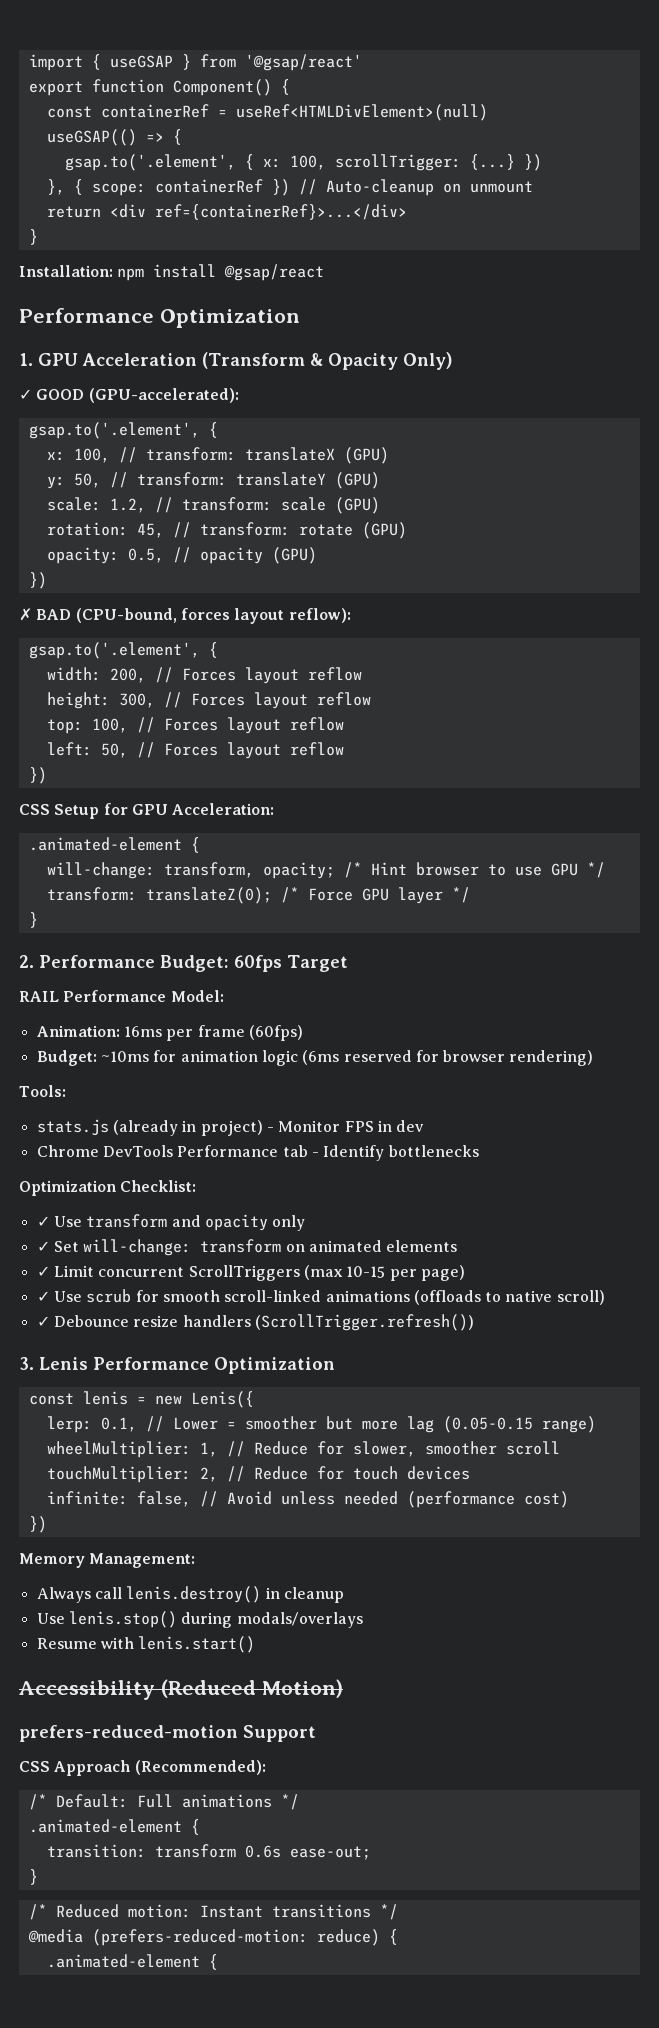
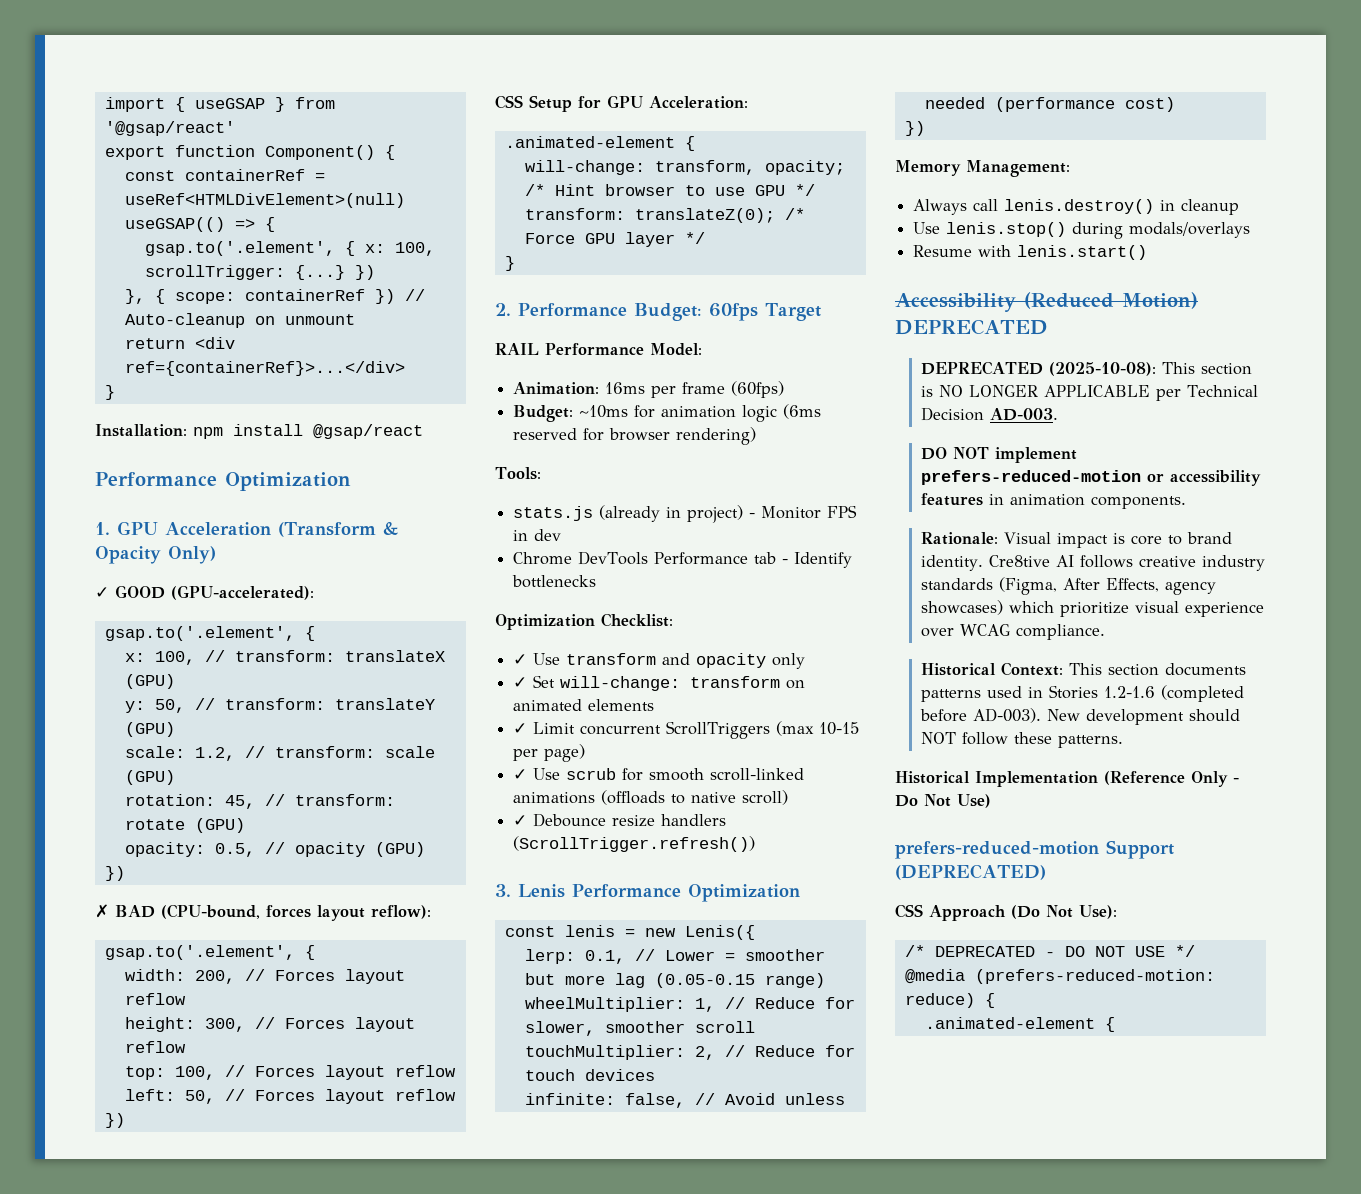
(343, 1688) none -> [895,319,1048,335] [920,361,1252,376] [920,385,1258,401] [920,407,1058,421] [920,447,1077,463] [920,470,1261,486] [920,493,1186,509] [920,532,1232,548] [920,555,1265,571] [920,577,1216,595] [920,600,1264,617] [920,624,1105,640] [920,662,1246,676] [920,685,1244,702] [919,708,1240,725] [920,732,1123,748] [895,771,1239,787] [895,794,991,808] DEPRECATED // DEPRECATED (2025-10-08): This section is NO LONGER APPLICABLE per Technical Decision AD-003. // DO NOT implement prefers-reduced-motion or accessibility features in animation components. // Rationale: Visual impact is core to brand identity. Cre8tive AI follows creative industry standards (Figma, After Effects, agency showcases) which prioritize visual experience over WCAG compliance. // Historical Context: This section documents patterns used in Stories 1.2-1.6 (completed before AD-003). New development should NOT follow these patterns. // Historical Implementation (Reference Only - Do Not Use)
(316, 1733) none -> [895,864,1046,880] (DEPRECATED)
[134,1760,266,1775] [28,1794,299,1810] [28,1819,200,1835] [46,1844,371,1860] [28,1869,38,1885] [28,1904,371,1920] (Recommended): // /* Default: Full animations */ // .animated-element { // transition: transform 0.6s ease-out; // } // /* Reduced motion: Instant transitions -> [1011,905,1117,919] [904,945,1165,957] (Do Not Use): // /* DEPRECATED - DO NOT USE

